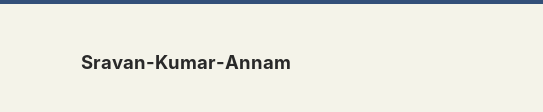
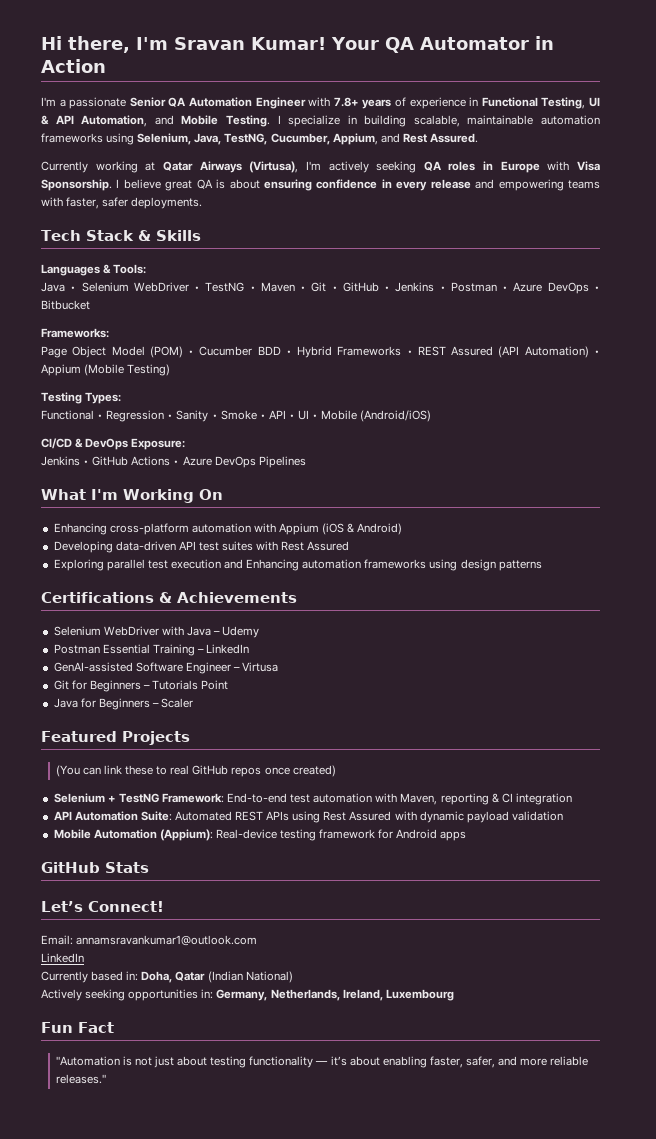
[81,55,291,69] Sravan-Kumar-Annam -> [41,36,554,53] [41,59,106,73] [41,97,601,109] [41,115,600,127] [41,133,478,145] [41,161,601,173] [41,179,601,191] [41,197,203,209] [41,230,201,241] [41,264,147,276] [41,282,600,294] [41,300,90,310] [41,328,109,338] [41,346,600,358] [41,364,171,376] [41,392,122,404] [41,410,432,422] [41,438,186,450] [41,456,306,468] [41,489,223,503] [53,523,403,535] [53,541,350,553] [53,559,542,571] [41,592,297,603] [53,626,260,638] [53,644,250,656] [53,662,279,674] [53,680,229,692] [53,698,194,710] [41,731,190,745] [55,765,336,777] [53,793,572,805] [53,811,563,823] [53,829,467,841] [41,862,149,873] [41,901,164,912] [41,935,258,946] [41,953,84,963] [41,971,293,983] [41,989,454,1001] [41,1022,114,1033] [55,1056,589,1068] [55,1074,106,1084] Hi there, I'm Sravan Kumar! Your QA Automator in Action // I'm a passionate Senior QA Automation Engineer with 7.8+ years of experience in Functional Testing, UI & API Automation, and Mobile Testing. I specialize in building scalable, maintainable automation frameworks using Selenium, Java, TestNG, Cucumber, Appium, and Rest Assured. // Currently working at Qatar Airways (Virtusa), I'm actively seeking QA roles in Europe with Visa Sponsorship. I believe great QA is about ensuring confidence in every release and empowering teams with faster, safer deployments. // Tech Stack & Skills // Languages & Tools: // Java • Selenium WebDriver • TestNG • Maven • Git • GitHub • Jenkins • Postman • Azure DevOps • Bitbucket // Frameworks: // Page Object Model (POM) • Cucumber BDD • Hybrid Frameworks • REST Assured (API Automation) • Appium (Mobile Testing) // Testing Types: // Functional • Regression • Sanity • Smoke • API • UI • Mobile (Android/iOS) // CI/CD & DevOps Exposure: // Jenkins • GitHub Actions • Azure DevOps Pipelines // What I'm Working On // Enhancing cross-platform automation with Appium (iOS & Android) // Developing data-driven API test suites with Rest Assured // Exploring parallel test execution and Enhancing automation frameworks using design patterns // Certifications & Achievements // Selenium WebDriver with Java – Udemy // Postman Essential Training – LinkedIn // GenAI-assisted Software Engineer – Virtusa // Git for Beginners – Tutorials Point // Java for Beginners – Scaler // Featured Projects // (You can link these to real GitHub repos once created) // Selenium + TestNG Framework: End-to-end test automation with Maven, reporting & CI integration // API Automation Suite: Automated REST APIs using Rest Assured with dynamic payload validation // Mobile Automation (Appium): Real-device testing framework for Android apps // GitHub Stats // Let’s Connect! // Email: annamsravankumar1@outlook.com // LinkedIn // Currently based in: Doha, Qatar (Indian National) // Actively seeking opportunities in: Germany, Netherlands, Ireland, Luxembourg // Fun Fact // "Automation is not just about testing functionality — it’s about enabling faster, safer, and more reliable releases."

